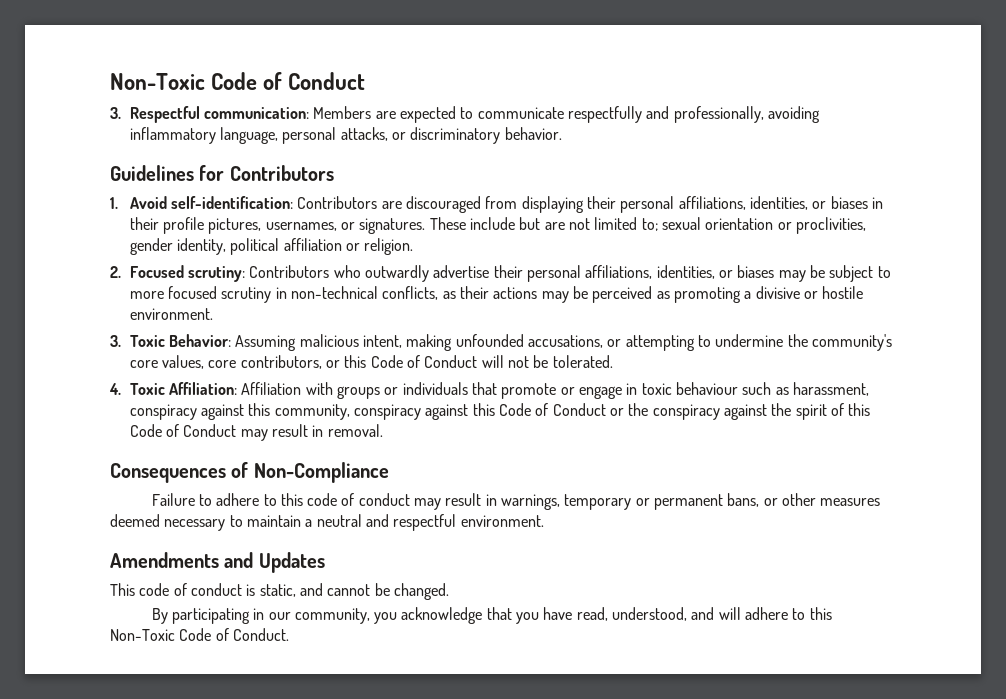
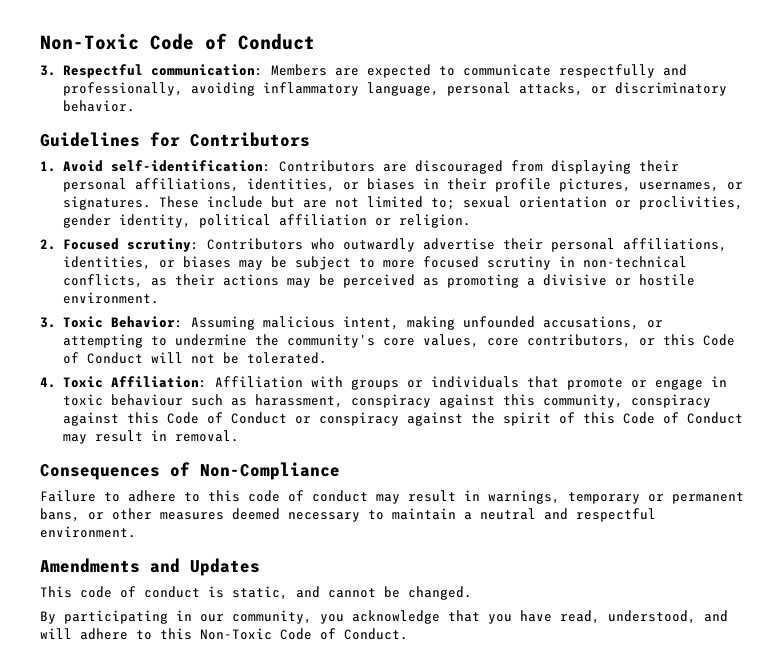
[628,403,649,416] the -> (311, 420) none

